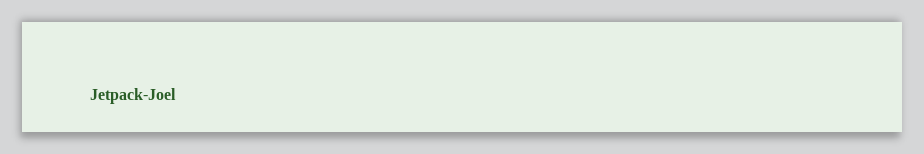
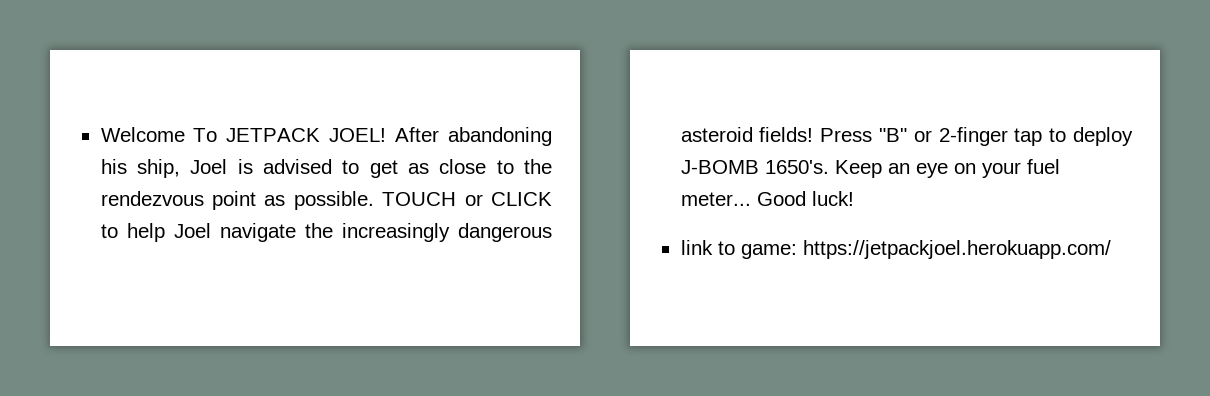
[90,88,176,104] Jetpack-Joel -> [100,127,552,146] [100,159,553,178] [100,191,552,210] [100,223,552,242] [680,127,1133,146] [680,159,1060,178] [680,191,854,206] [680,240,1111,259] Welcome To JETPACK JOEL! After abandoning his ship, Joel is advised to get as close to the rendezvous point as possible. TOUCH or CLICK to help Joel navigate the increasingly dangerous asteroid fields! Press "B" or 2-finger tap to deploy J-BOMB 1650's. Keep an eye on your fuel meter... Good luck! // link to game: https://jetpackjoel.herokuapp.com/

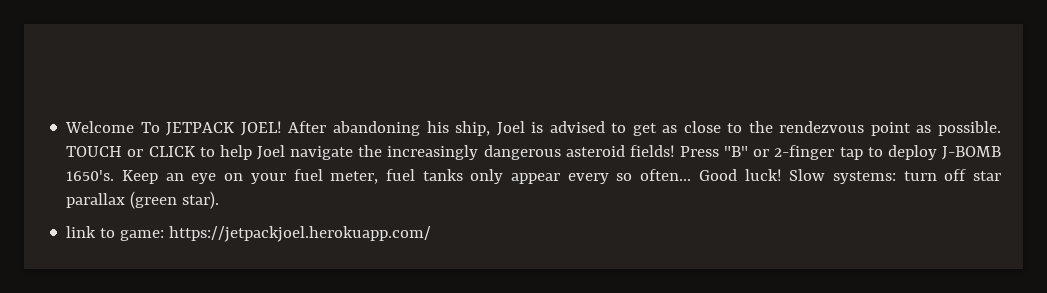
[680,191,854,206] meter... Good luck! -> [330,169,1001,184] [66,191,220,209] meter, fuel tanks only appear every so often... Good luck! Slow systems: turn off star parallax (green star).

